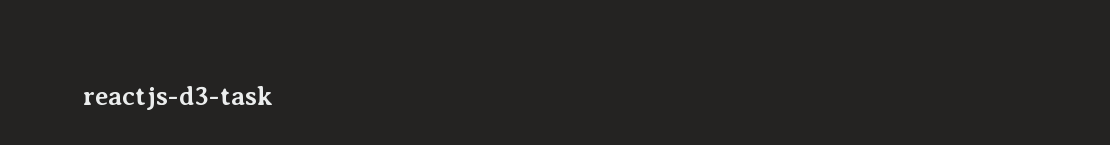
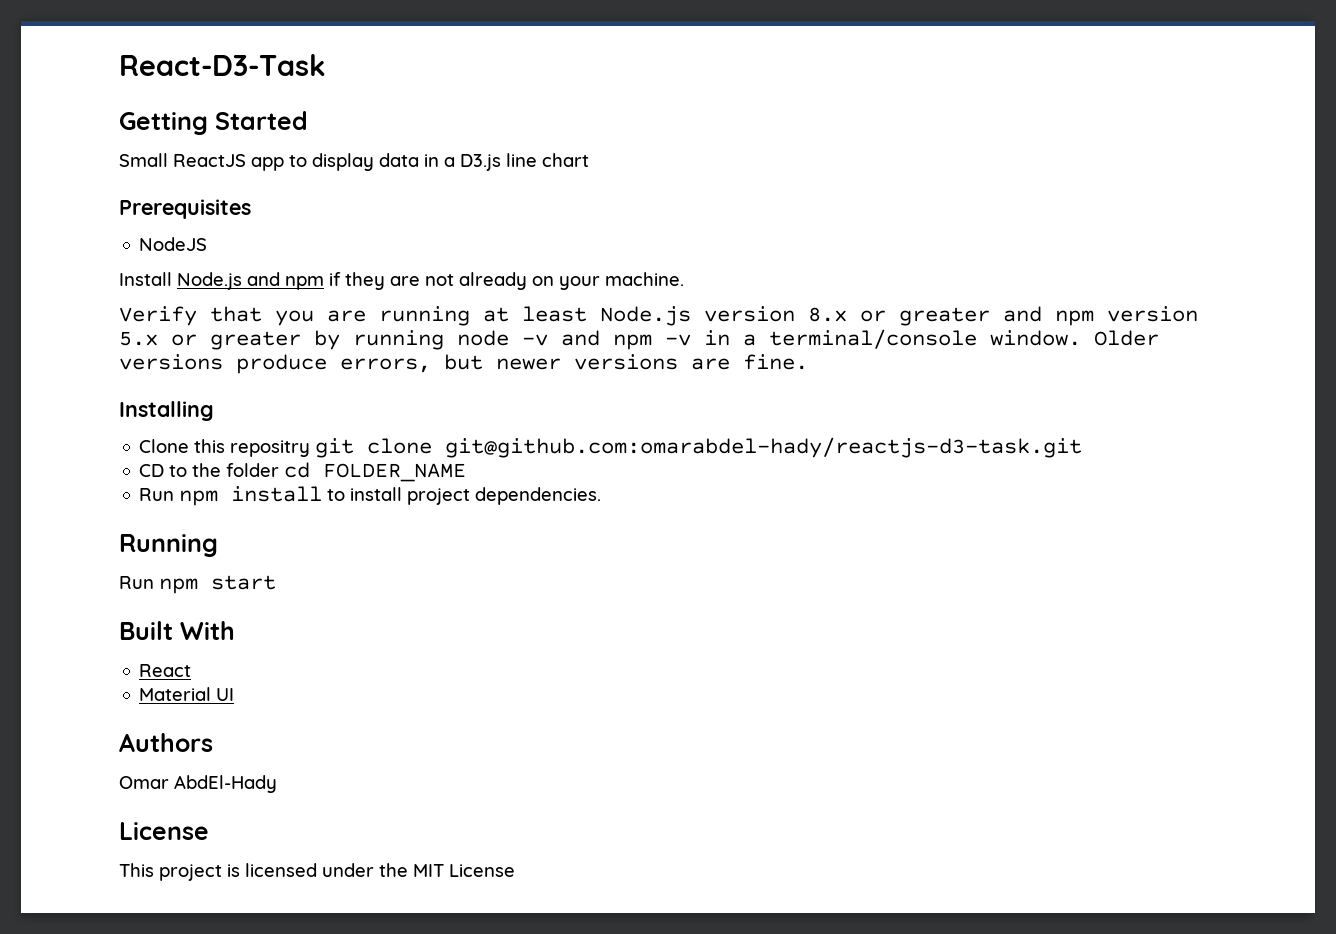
[83,86,273,110] reactjs-d3-task -> [119,54,326,76] [119,111,308,135] [119,153,589,171] [119,199,251,219] [139,237,208,251] [119,272,684,290] [119,306,1198,326] [119,329,1159,350] [119,354,808,374] [119,401,214,421] [139,437,1083,458] [139,462,467,482] [139,486,602,506] [119,534,218,557] [119,575,276,594] [119,621,235,640] [139,664,192,677] [139,687,235,701] [119,733,213,752] [119,775,277,793] [119,822,209,840] [119,863,515,881] React-D3-Task // Getting Started // Small ReactJS app to display data in a D3.js line chart // Prerequisites // NodeJS // Install Node.js and npm if they are not already on your machine. // Verify that you are running at least Node.js version 8.x or greater and npm version 5.x or greater by running node -v and npm -v in a terminal/console window. Older versions produce errors, but newer versions are fine. // Installing // Clone this repositry git clone git@github.com:omarabdel-hady/reactjs-d3-task.git // CD to the folder cd FOLDER_NAME // Run npm install to install project dependencies. // Running // Run npm start // Built With // React // Material UI // Authors // Omar AbdEl-Hady // License // This project is licensed under the MIT License

